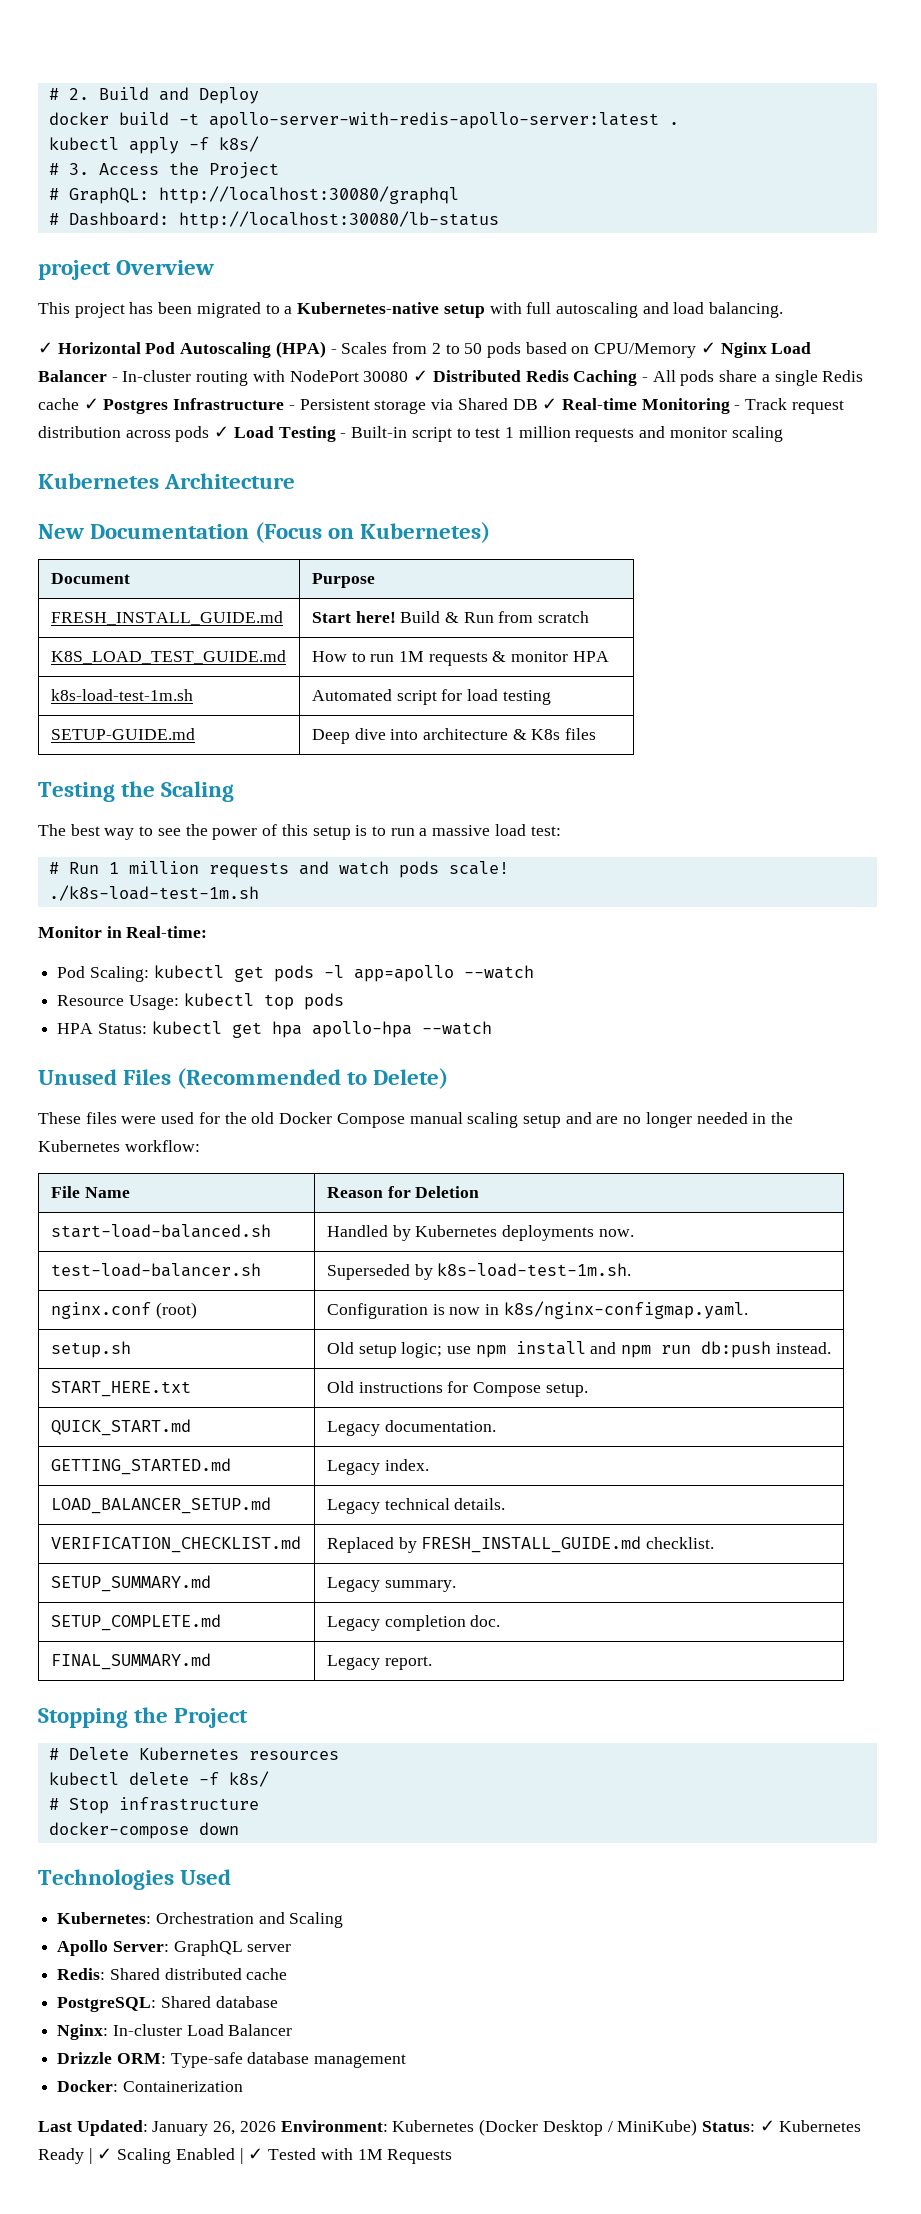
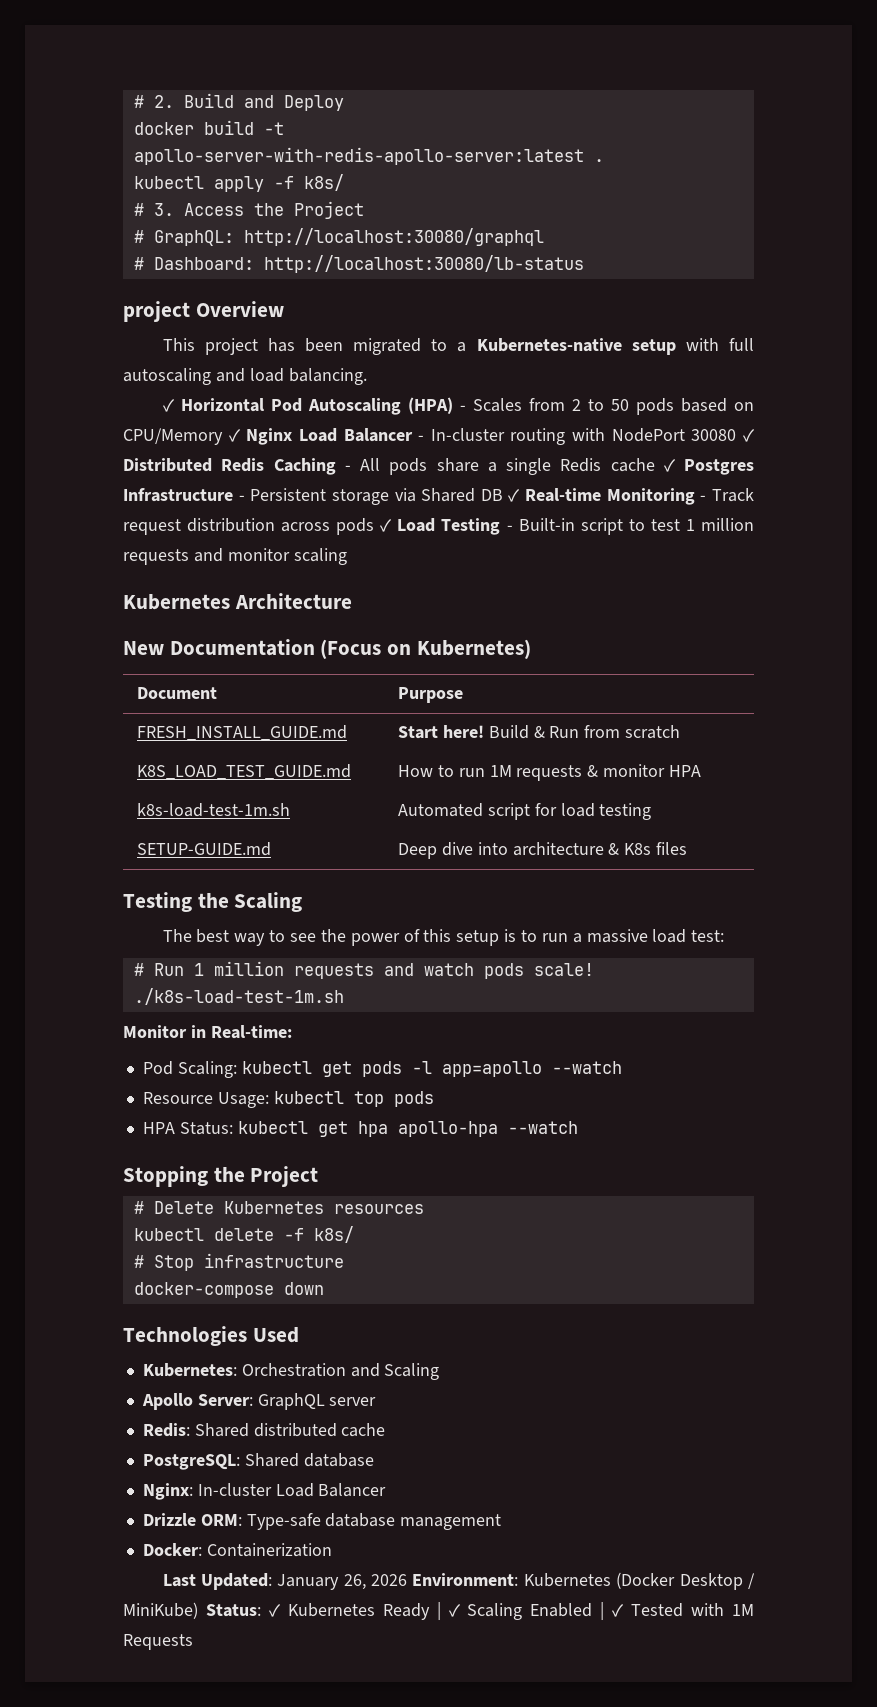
[38,1068,449,1089] [38,1112,794,1128] [38,1140,200,1152] [50,1186,130,1198] [326,1186,480,1198] [50,1224,271,1238] [326,1225,634,1241] [50,1263,261,1277] [326,1263,632,1280] [50,1302,197,1319] [326,1301,748,1319] [50,1341,131,1358] [326,1341,831,1358] [50,1381,191,1397] [326,1381,588,1397] [50,1419,191,1436] [326,1420,496,1436] [50,1458,231,1475] [326,1459,429,1475] [50,1497,271,1514] [326,1498,506,1514] [50,1536,301,1553] [326,1536,714,1553] [50,1575,211,1592] [326,1577,456,1592] [50,1614,221,1631] [326,1615,501,1631] [50,1653,211,1670] [326,1655,432,1670] // Unused Files (Recommended to Delete) // These files were used for the old Docker Compose manual scaling setup and are no longer needed in the Kubernetes workflow: // File Name | Reason for Deletion // start-load-balanced.sh | Handled by Kubernetes deployments now. // test-load-balancer.sh | Superseded by k8s-load-test-1m.sh. // nginx.conf (root) | Configuration is now in k8s/nginx-configmap.yaml. // setup.sh | Old setup logic; use npm install and npm run db:push instead. // START_HERE.txt | Old instructions for Compose setup. // QUICK_START.md | Legacy documentation. // GETTING_STARTED.md | Legacy index. // LOAD_BALANCER_SETUP.md | Legacy technical details. // VERIFICATION_CHECKLIST.md | Replaced by FRESH_INSTALL_GUIDE.md checklist. // SETUP_SUMMARY.md | Legacy summary. // SETUP_COMPLETE.md | Legacy completion doc. // FINAL_SUMMARY.md | Legacy report. -> (578, 1127) none

